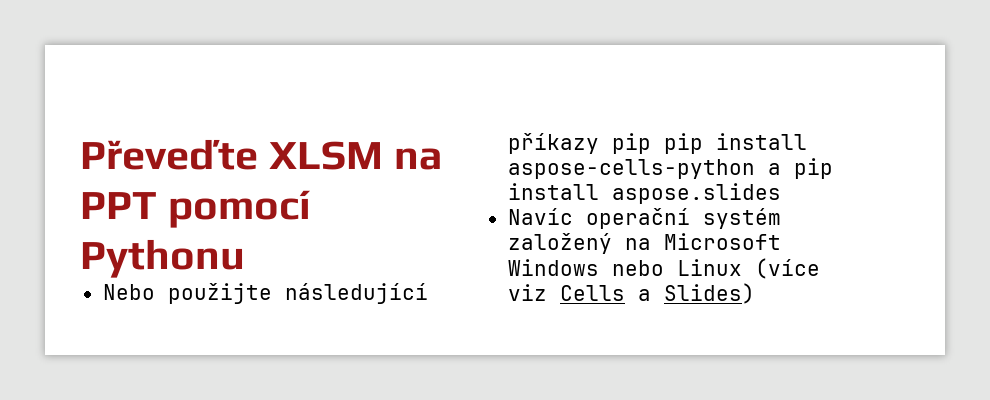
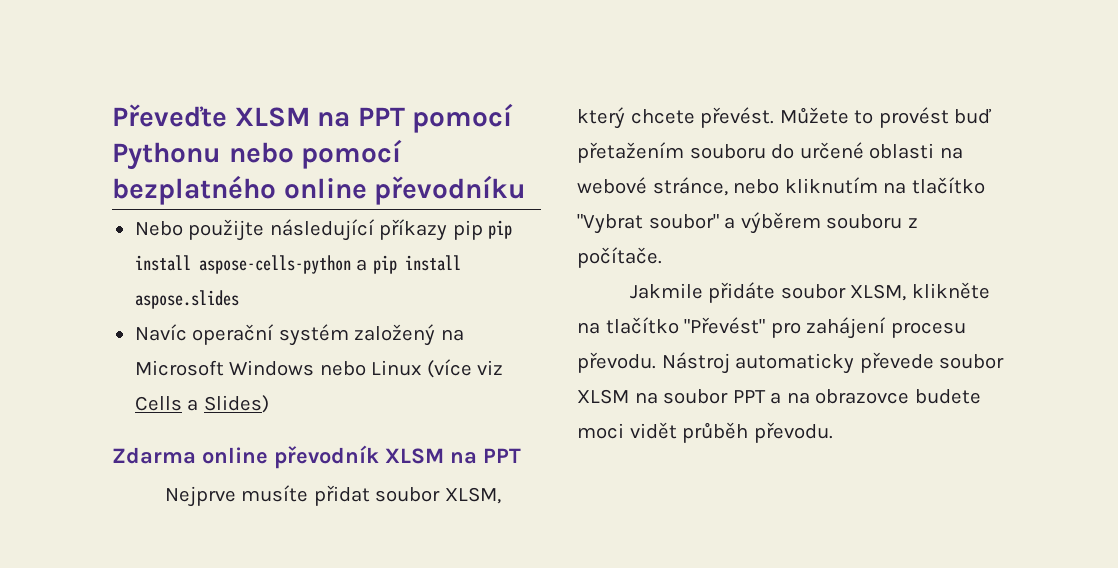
(245, 258) none -> [228,139,403,169] [112,175,527,205] nebo pomocí bezplatného online převodníku
(755, 293) none -> [112,445,521,469] [164,485,501,507] [577,107,993,129] [577,142,963,163] [577,177,985,196] [577,212,918,234] [577,247,662,268] [629,282,990,303] [577,317,966,339] [577,352,1005,374] [577,389,981,404] [577,422,833,443] // Zdarma online převodník XLSM na PPT // Nejprve musíte přidat soubor XLSM, který chcete převést. Můžete to provést buď přetažením souboru do určené oblasti na webové stránce, nebo kliknutím na tlačítko "Vybrat soubor" a výběrem souboru z počítače. // Jakmile přidáte soubor XLSM, klikněte na tlačítko "Převést" pro zahájení procesu převodu. Nástroj automaticky převede soubor XLSM na soubor PPT a na obrazovce budete moci vidět průběh převodu.

